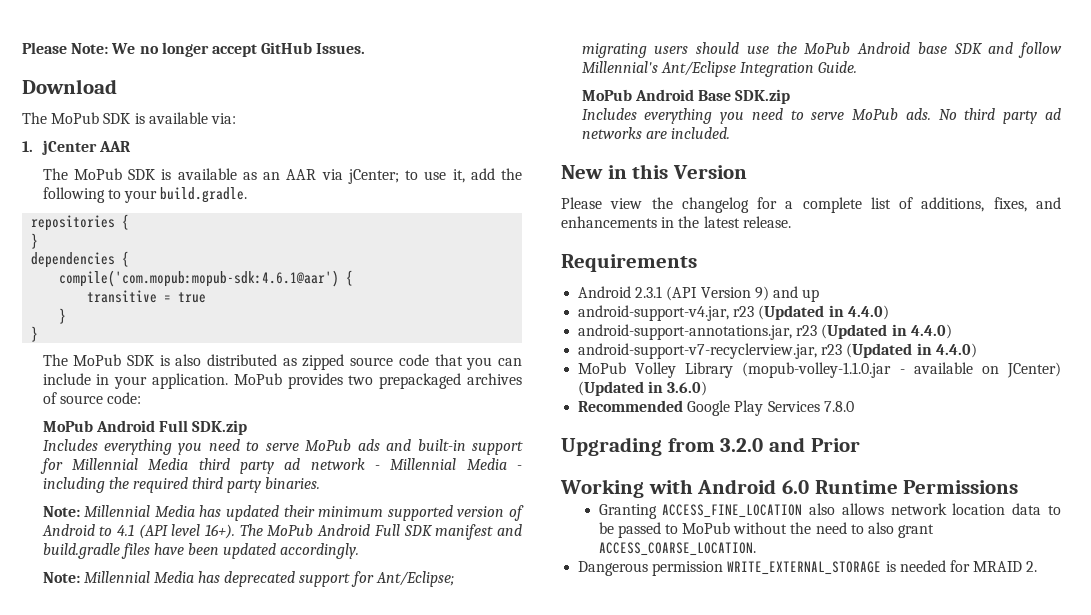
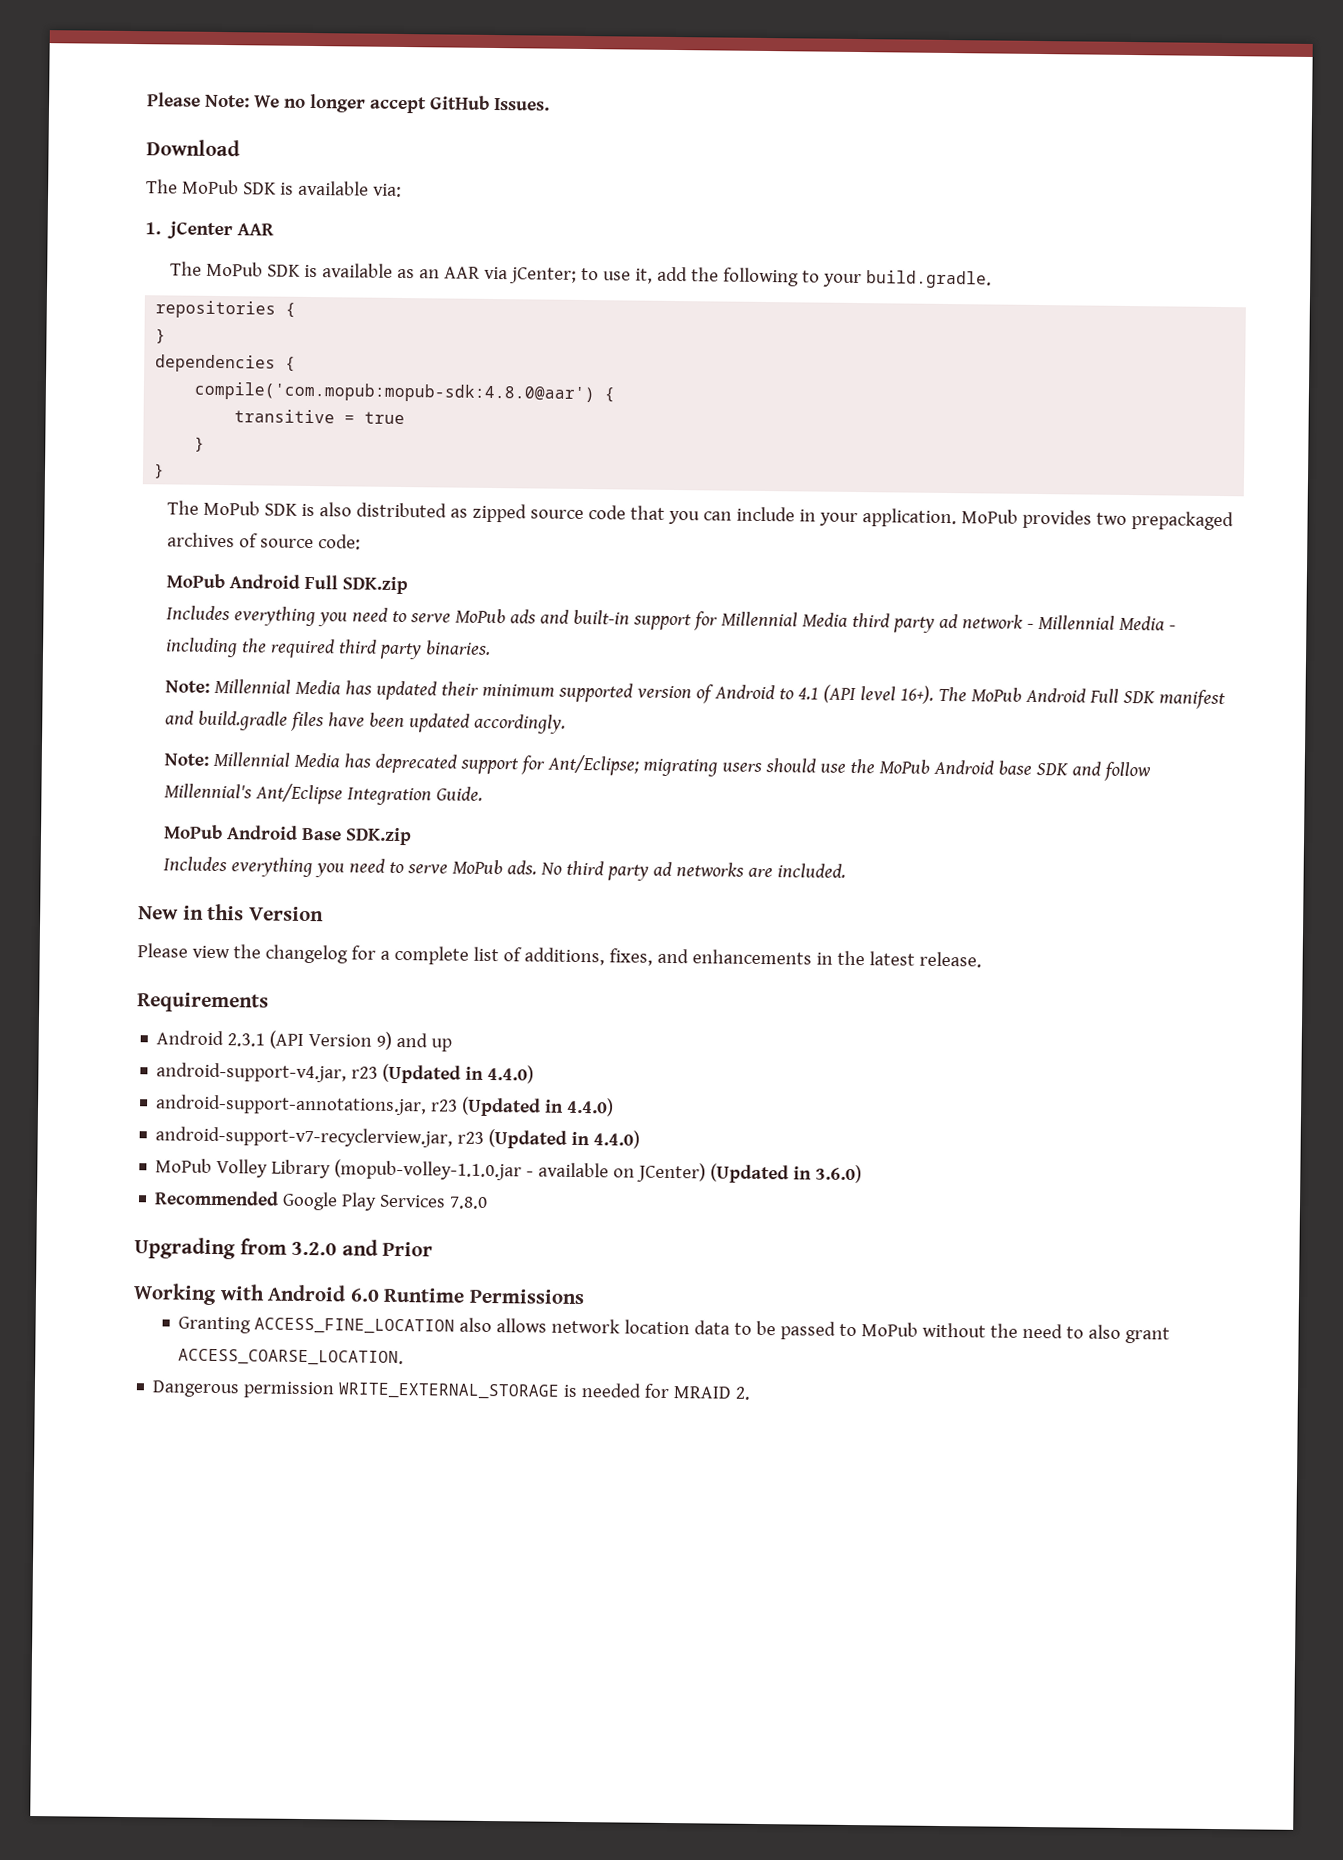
[59,270,340,287] compile('com.mopub:mopub-sdk:4.6.1@aar') -> [194,381,596,404] compile('com.mopub:mopub-sdk:4.8.0@aar')

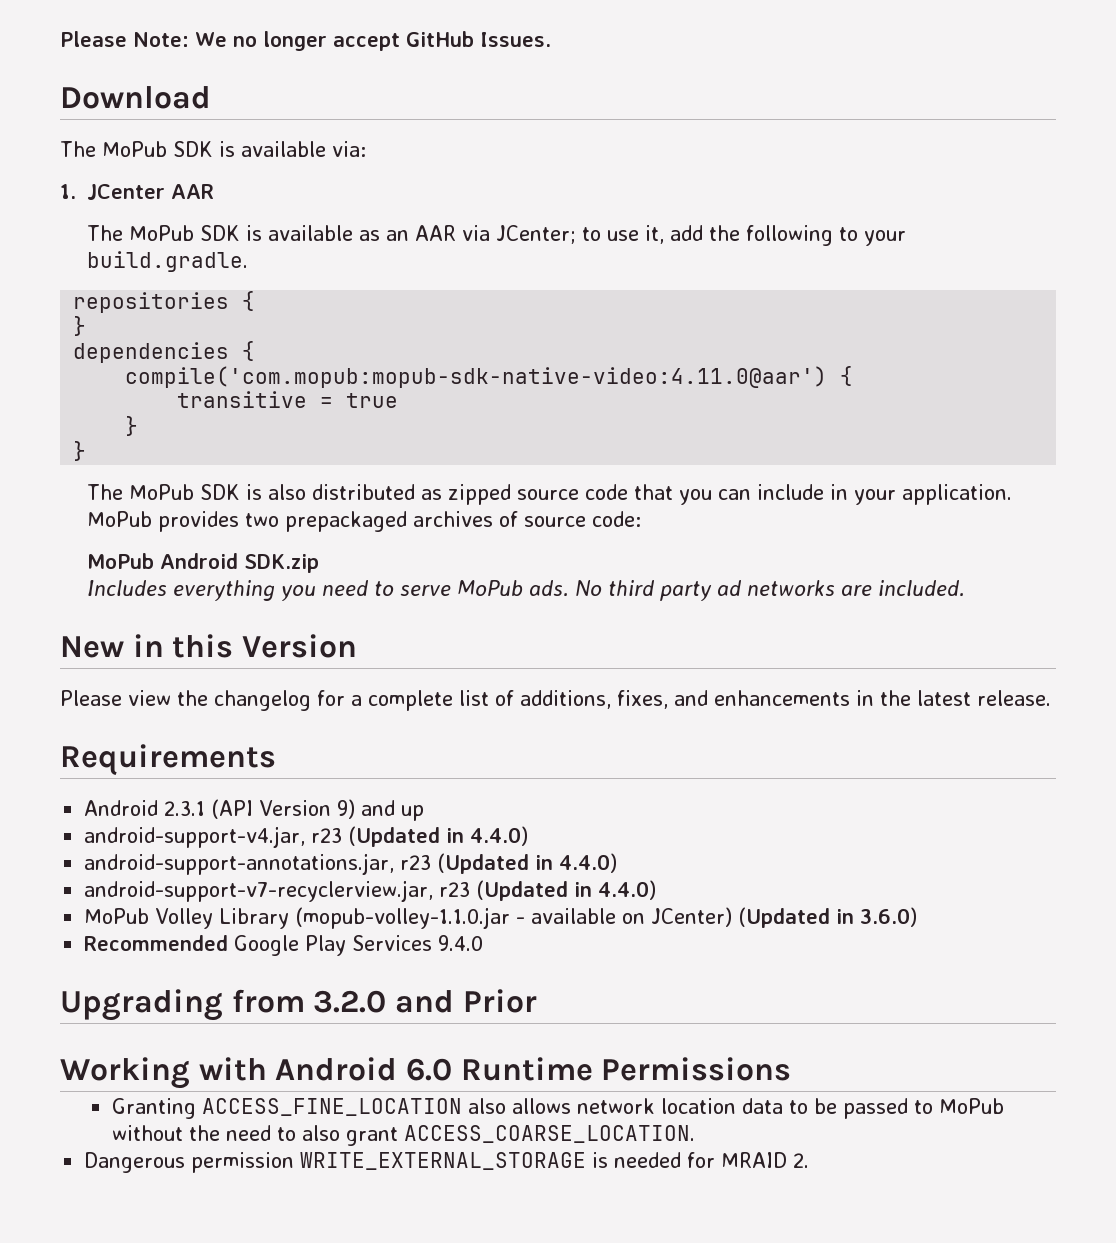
[166,221,233,240] jCenter -> [87,184,166,200] JCenter
[508,267,577,284] jCenter; -> [496,225,577,244] JCenter;
[194,381,596,404] compile('com.mopub:mopub-sdk:4.8.0@aar') -> [125,366,828,388] compile('com.mopub:mopub-sdk-native-video:4.11.0@aar')
[303,574,408,595] [165,605,1176,633] [164,637,491,660] [164,678,1226,710] [164,710,566,734] [163,751,1151,782] [163,783,483,806] [162,824,342,841] Full SDK.zip // Includes everything you need to serve MoPub ads and built-in support for Millennial Media third party ad network - Millennial Media - including the required third party binaries. // Note: Millennial Media has updated their minimum supported version of Android to 4.1 (API level 16+). The MoPub Android Full SDK manifest and build.gradle files have been updated accordingly. // Note: Millennial Media has deprecated support for Ant/Eclipse; migrating users should use the MoPub Android base SDK and follow Millennial's Ant/Eclipse Integration Guide. // MoPub Android Base -> (239, 561) none
[449,1196,489,1209] 7.8.0 -> [438,935,484,951] 9.4.0

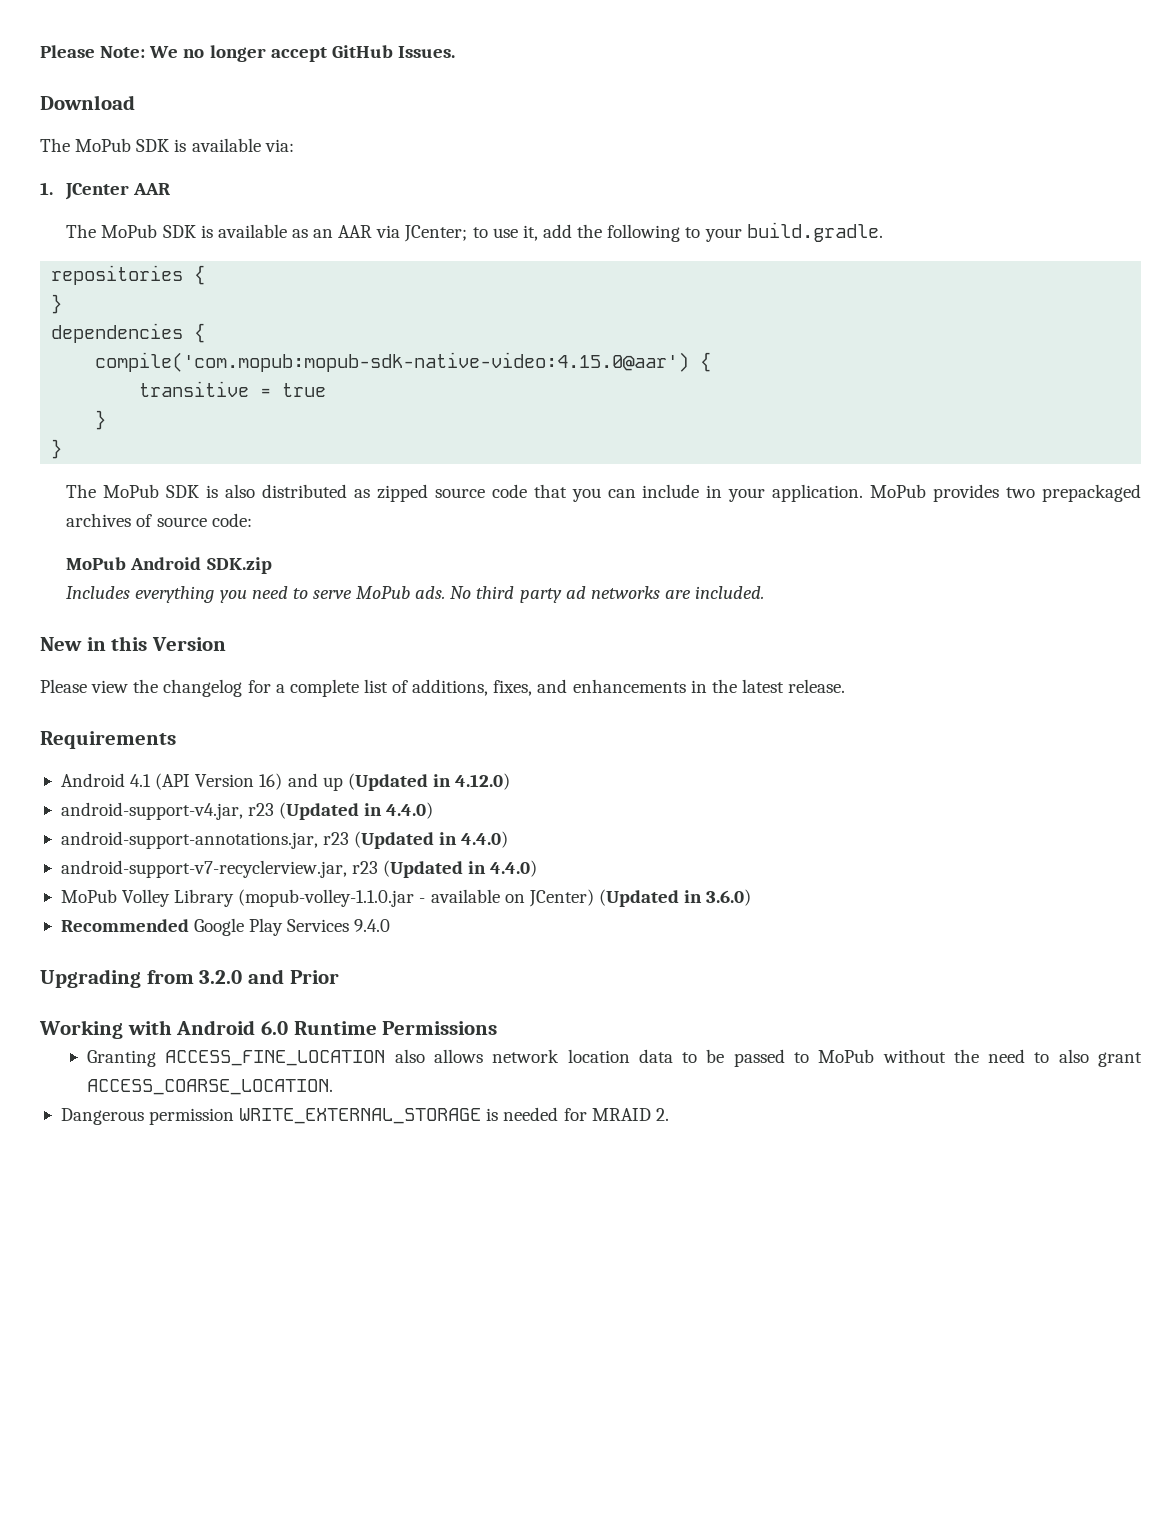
[125,366,828,388] compile('com.mopub:mopub-sdk-native-video:4.11.0@aar') -> [95,352,690,372] compile('com.mopub:mopub-sdk-native-video:4.15.0@aar')
[164,801,206,816] 2.3.1 -> [130,774,152,787] 4.1
[337,799,356,819] 9) -> [259,773,283,790] 16)
(425, 813) none -> [347,773,511,791] (Updated in 4.12.0)

